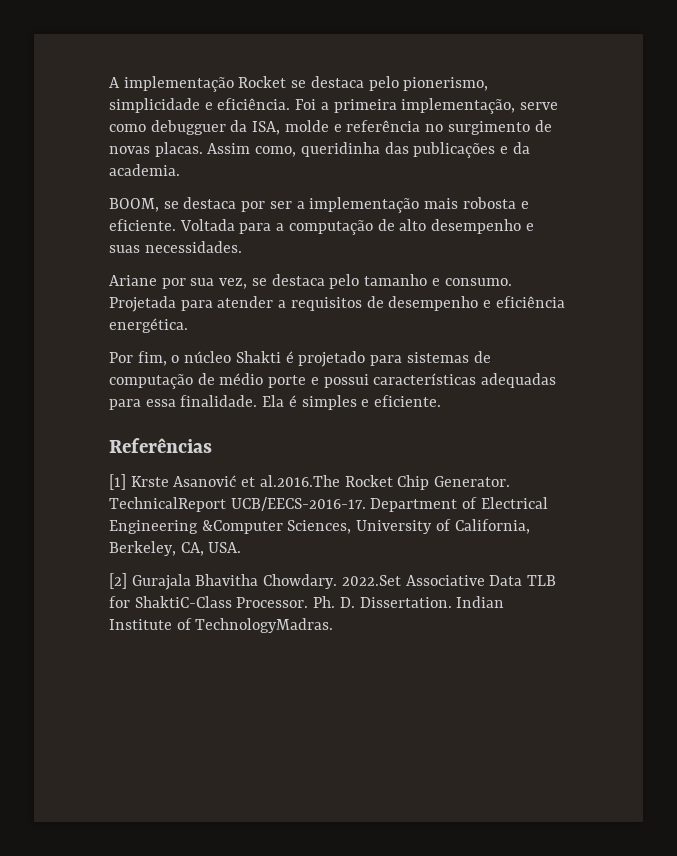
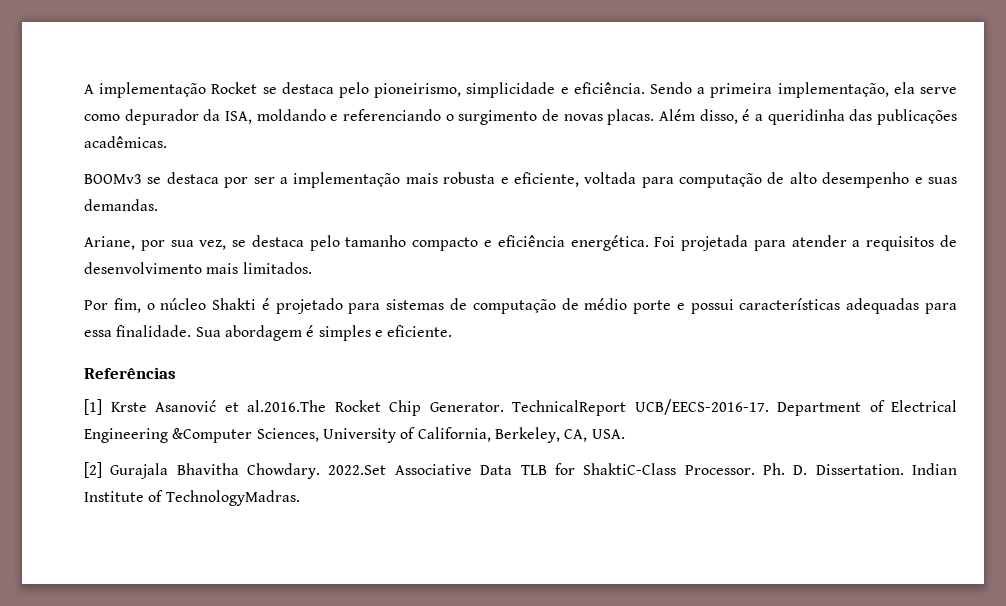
[403,77,489,91] pionerismo, -> [374,83,462,98] pioneirismo,
[295,99,317,110] Foi -> [650,82,692,94] Sendo
(516, 106) none -> [893,82,915,94] ela
[150,120,226,135] debugguer -> [124,109,199,125] depurador
[284,120,552,135] [109,142,530,158] [109,164,180,176] [109,198,159,212] molde e referência no surgimento de novas placas. Assim como, queridinha das publicações e da academia. // BOOM, -> [256,109,957,125] [84,136,167,148] [84,174,142,184] moldando e referenciando o surgimento de novas placas. Além disso, é a queridinha das publicações acadêmicas. // BOOMv3
[462,197,529,209] [109,219,285,234] robosta e eficiente. Voltada para a -> [443,172,674,188] robusta e eficiente, voltada para
[144,241,242,253] [109,275,157,286] necessidades. // Ariane -> [84,199,158,211] [84,236,135,250] demandas. // Ariane,
[431,278,512,286] [109,296,176,312] e consumo. Projetada -> [412,235,749,251] compacto e eficiência energética. Foi projetada
[388,296,565,311] [109,318,188,333] desempenho e eficiência energética. -> [84,262,312,274] desenvolvimento mais limitados.
[262,395,285,407] Ela -> [195,325,302,341] Sua abordagem

